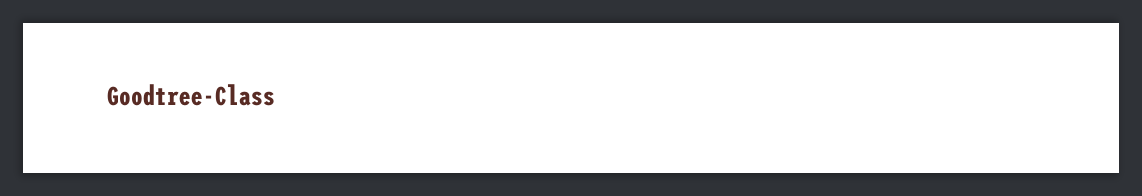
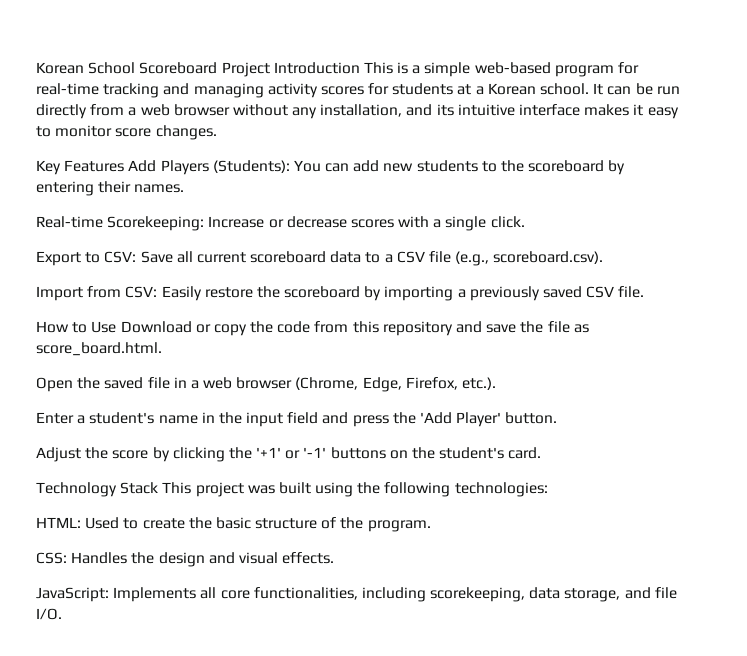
[107,84,275,106] Goodtree-Class -> [36,62,640,77] [36,83,680,98] [36,104,679,119] [36,125,217,140] [36,160,626,175] [36,181,185,196] [36,216,525,231] [36,251,604,266] [36,286,645,301] [36,321,589,336] [36,342,162,356] [36,377,497,392] [36,412,558,427] [36,447,542,462] [36,482,548,497] [36,517,431,532] [36,552,335,567] [36,587,677,602] [36,608,62,620] Korean School Scoreboard Project Introduction This is a simple web-based program for real-time tracking and managing activity scores for students at a Korean school. It can be run directly from a web browser without any installation, and its intuitive interface makes it easy to monitor score changes. // Key Features Add Players (Students): You can add new students to the scoreboard by entering their names. // Real-time Scorekeeping: Increase or decrease scores with a single click. // Export to CSV: Save all current scoreboard data to a CSV file (e.g., scoreboard.csv). // Import from CSV: Easily restore the scoreboard by importing a previously saved CSV file. // How to Use Download or copy the code from this repository and save the file as score_board.html. // Open the saved file in a web browser (Chrome, Edge, Firefox, etc.). // Enter a student's name in the input field and press the 'Add Player' button. // Adjust the score by clicking the '+1' or '-1' buttons on the student's card. // Technology Stack This project was built using the following technologies: // HTML: Used to create the basic structure of the program. // CSS: Handles the design and visual effects. // JavaScript: Implements all core functionalities, including scorekeeping, data storage, and file I/O.

